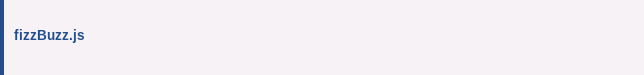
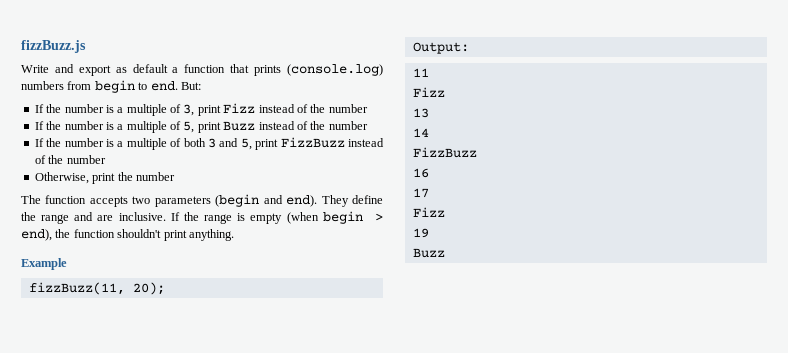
(85, 36) none -> [21,64,383,76] [21,80,201,93] [34,103,368,116] [34,121,368,133] [34,137,384,150] [34,155,106,164] [34,172,175,184] [21,194,384,207] [21,211,383,224] [21,229,234,241] [21,258,67,270] [28,282,165,295] [412,42,469,54] [412,68,429,77] [412,87,445,97] [412,108,429,118] [412,128,429,137] [412,147,477,158] [412,168,429,178] [412,188,429,198] [412,207,445,217] [412,228,429,238] [412,248,445,258] // Write and export as default a function that prints (console.log) numbers from begin to end. But: // If the number is a multiple of 3, print Fizz instead of the number // If the number is a multiple of 5, print Buzz instead of the number // If the number is a multiple of both 3 and 5, print FizzBuzz instead of the number // Otherwise, print the number // The function accepts two parameters (begin and end). They define the range and are inclusive. If the range is empty (when begin > end), the function shouldn't print anything. // Example // fizzBuzz(11, 20); // Output: // 11 // Fizz // 13 // 14 // FizzBuzz // 16 // 17 // Fizz // 19 // Buzz

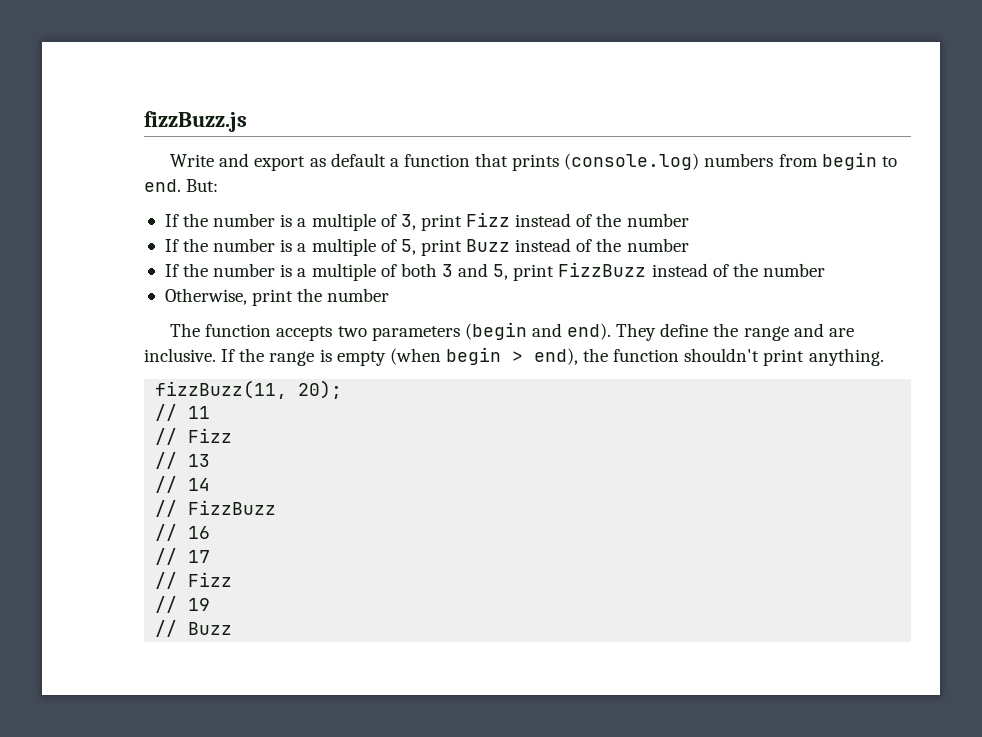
[21,258,67,270] // Example -> (884, 357) none
[412,42,469,54] Output: // -> [155,404,178,421] //
[412,87,445,97] Fizz // -> [155,428,233,445] [155,452,178,469] // Fizz // //
(429, 113) none -> [155,476,178,493] //
(429, 132) none -> [155,500,178,517] //
(477, 152) none -> [155,524,178,541] //
(429, 173) none -> [155,548,178,565] //
[412,207,445,217] Fizz // -> [155,572,233,589] [155,596,178,613] // Fizz // //
(429, 233) none -> [155,620,178,637] //

